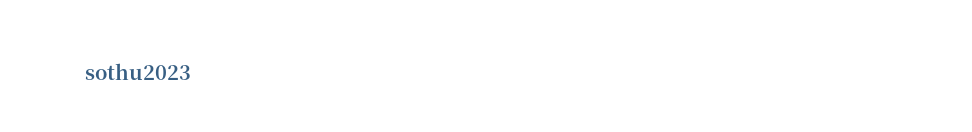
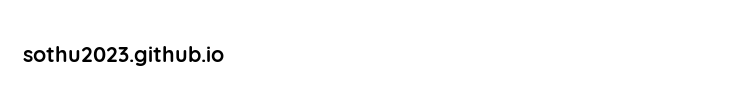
[85,63,191,80] sothu2023 -> [23,46,224,66] sothu2023.github.io

